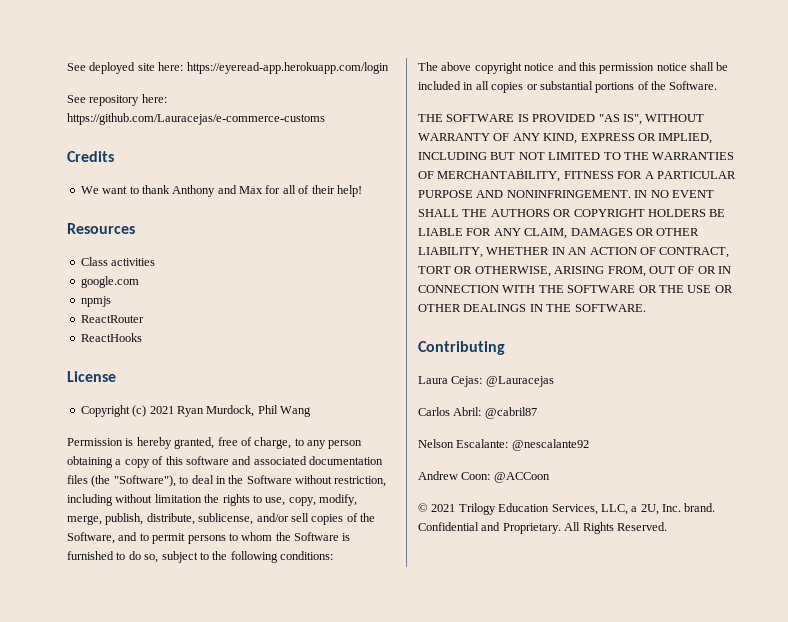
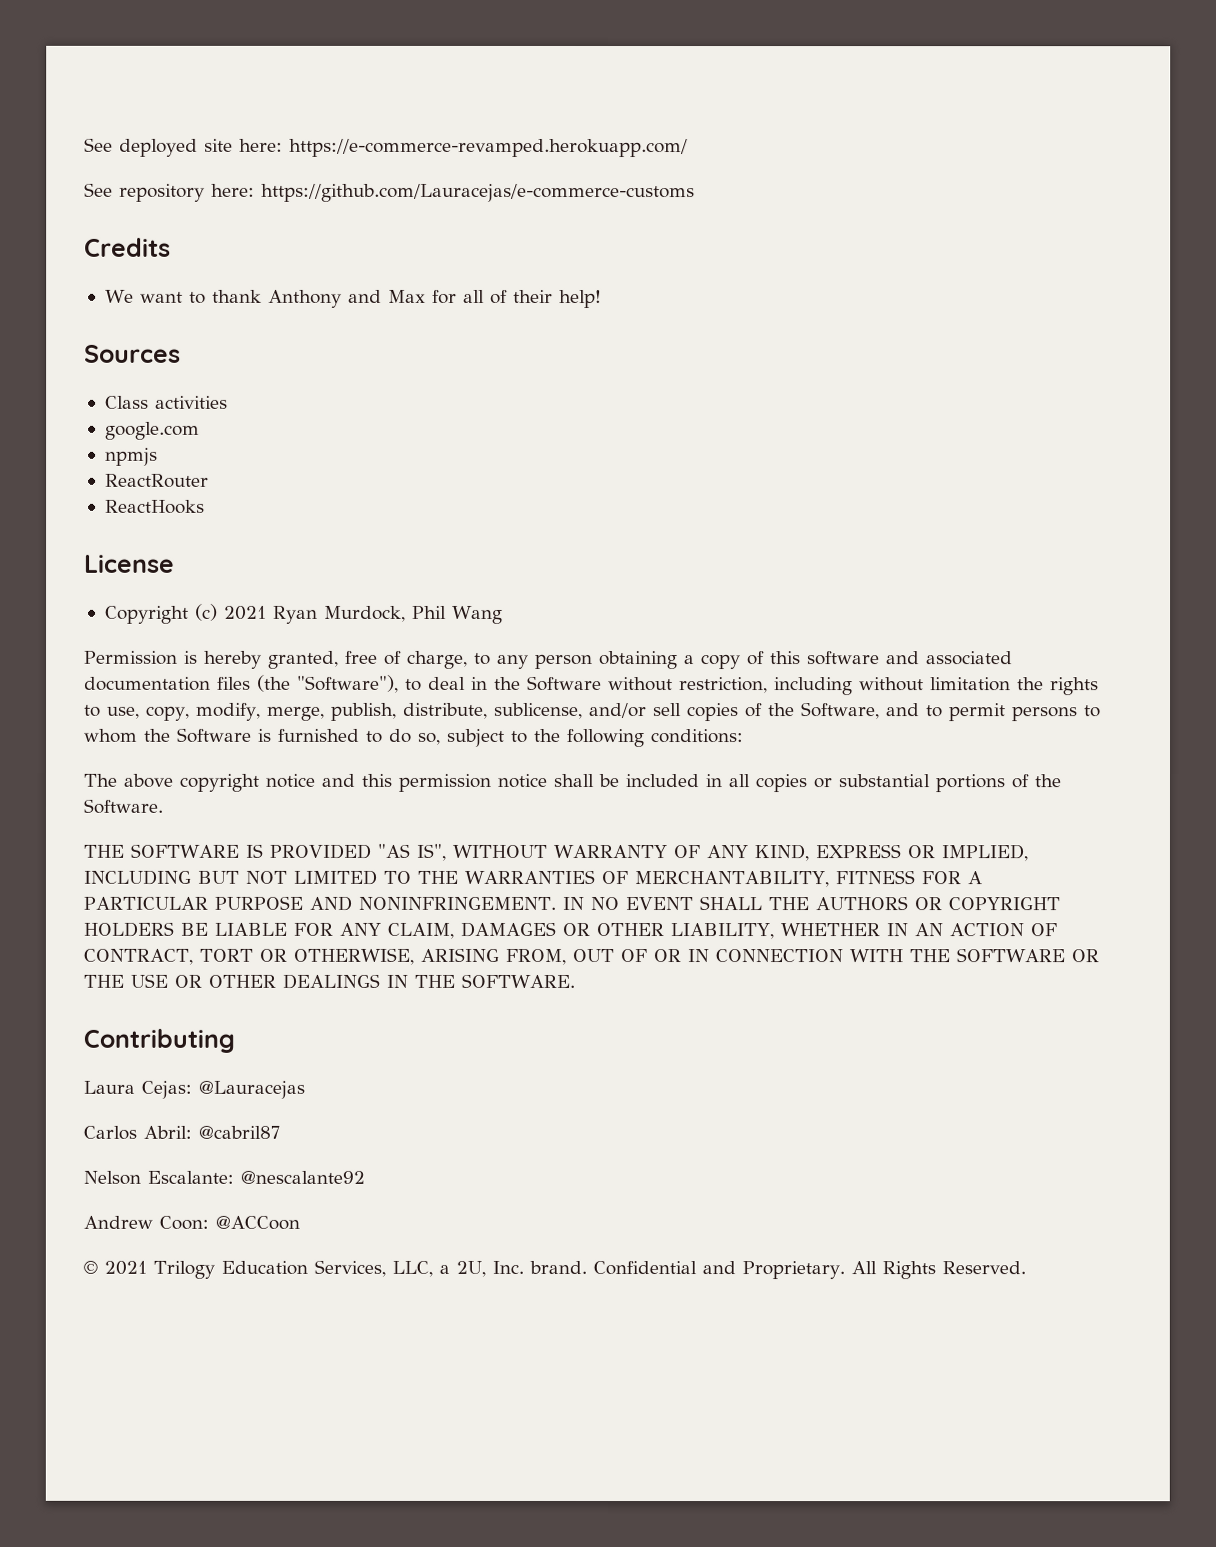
[186,62,389,74] https://eyeread-app.herokuapp.com/login -> [289,138,688,158] https://e-commerce-revamped.herokuapp.com/
[67,223,135,234] Resources -> [84,344,181,363] Sources

